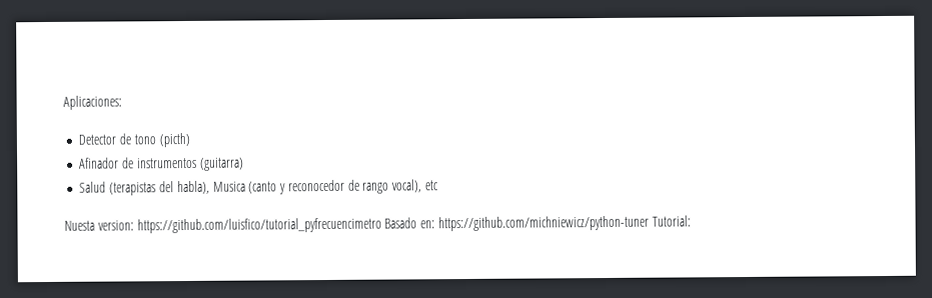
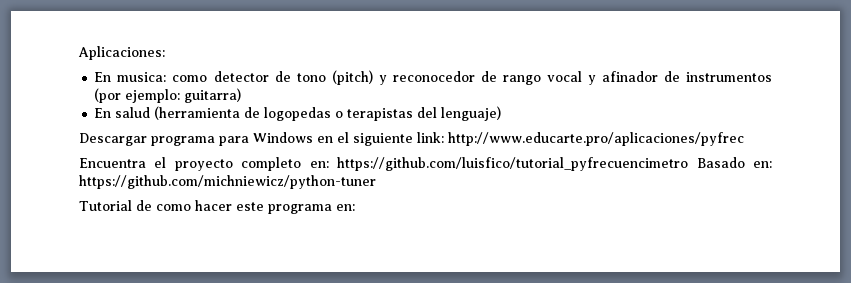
[78,132,190,148] [79,157,244,171] [79,179,439,196] [64,215,691,234] Detector de tono (picth) // Afinador de instrumentos (guitarra) // Salud (terapistas del habla), Musica (canto y reconocedor de rango vocal), etc // Nuesta version: https://github.com/luisfico/tutorial_pyfrecuencimetro Basado en: https://github.com/michniewicz/python-tuner Tutorial: -> [94,70,772,85] [94,88,242,103] [94,106,502,121] [79,132,744,146] [79,157,772,171] [79,175,376,189] [79,200,355,214] En musica: como detector de tono (pitch) y reconocedor de rango vocal y afinador de instrumentos (por ejemplo: guitarra) // En salud (herramienta de logopedas o terapistas del lenguaje) // Descargar programa para Windows en el siguiente link: http://www.educarte.pro/aplicaciones/pyfrec // Encuentra el proyecto completo en: https://github.com/luisfico/tutorial_pyfrecuencimetro Basado en: https://github.com/michniewicz/python-tuner // Tutorial de como hacer este programa en:

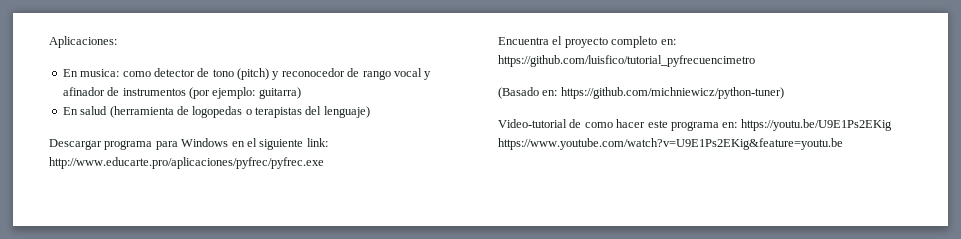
[448,132,744,146] http://www.educarte.pro/aplicaciones/pyfrec -> [49,157,324,169] http://www.educarte.pro/aplicaciones/pyfrec/pyfrec.exe
[696,157,772,168] [79,175,376,189] [79,200,132,211] Basado en: https://github.com/michniewicz/python-tuner // Tutorial -> [498,87,784,99] [498,119,567,128] // (Basado en: https://github.com/michniewicz/python-tuner) // Video-tutorial
(355, 207) none -> [740,119,892,131] [498,138,843,150] https://youtu.be/U9E1Ps2EKig https://www.youtube.com/watch?v=U9E1Ps2EKig&feature=youtu.be

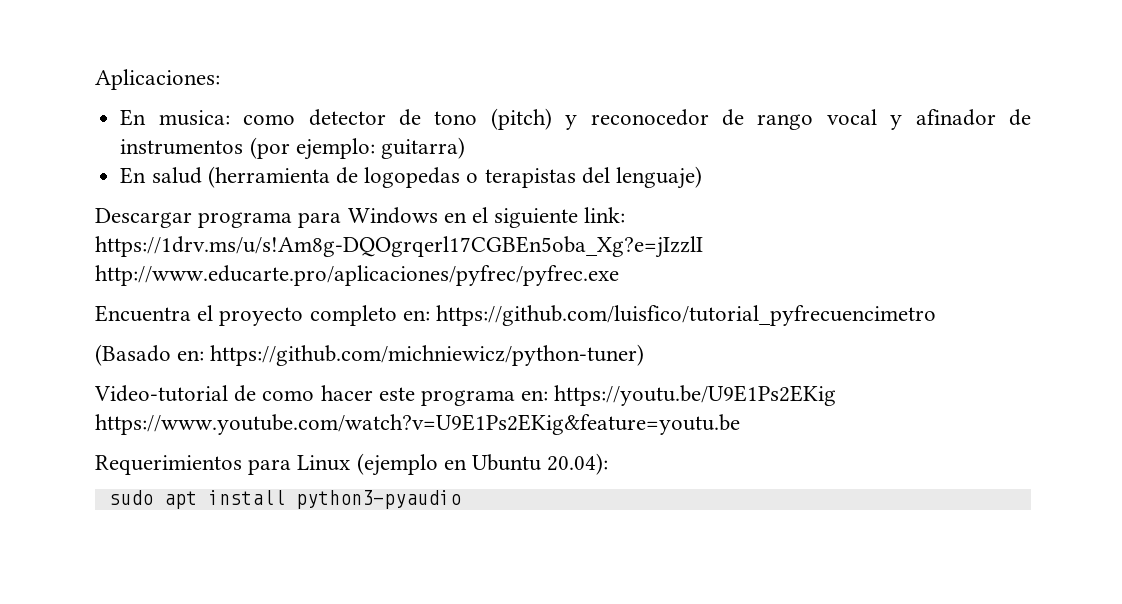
(328, 142) none -> [95,236,703,258] https://1drv.ms/u/s!Am8g-DQOgrqerl17CGBEn5oba_Xg?e=jIzzlI
(843, 144) none -> [95,453,609,476] [108,490,461,509] // Requerimientos para Linux (ejemplo en Ubuntu 20.04): // sudo apt install python3-pyaudio

